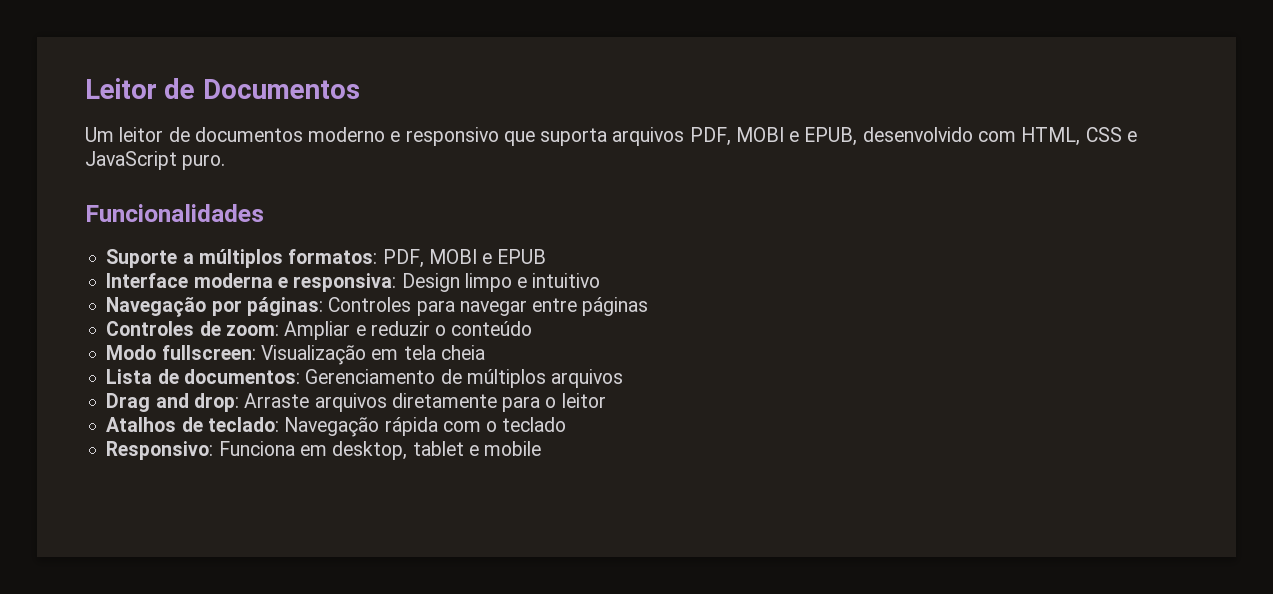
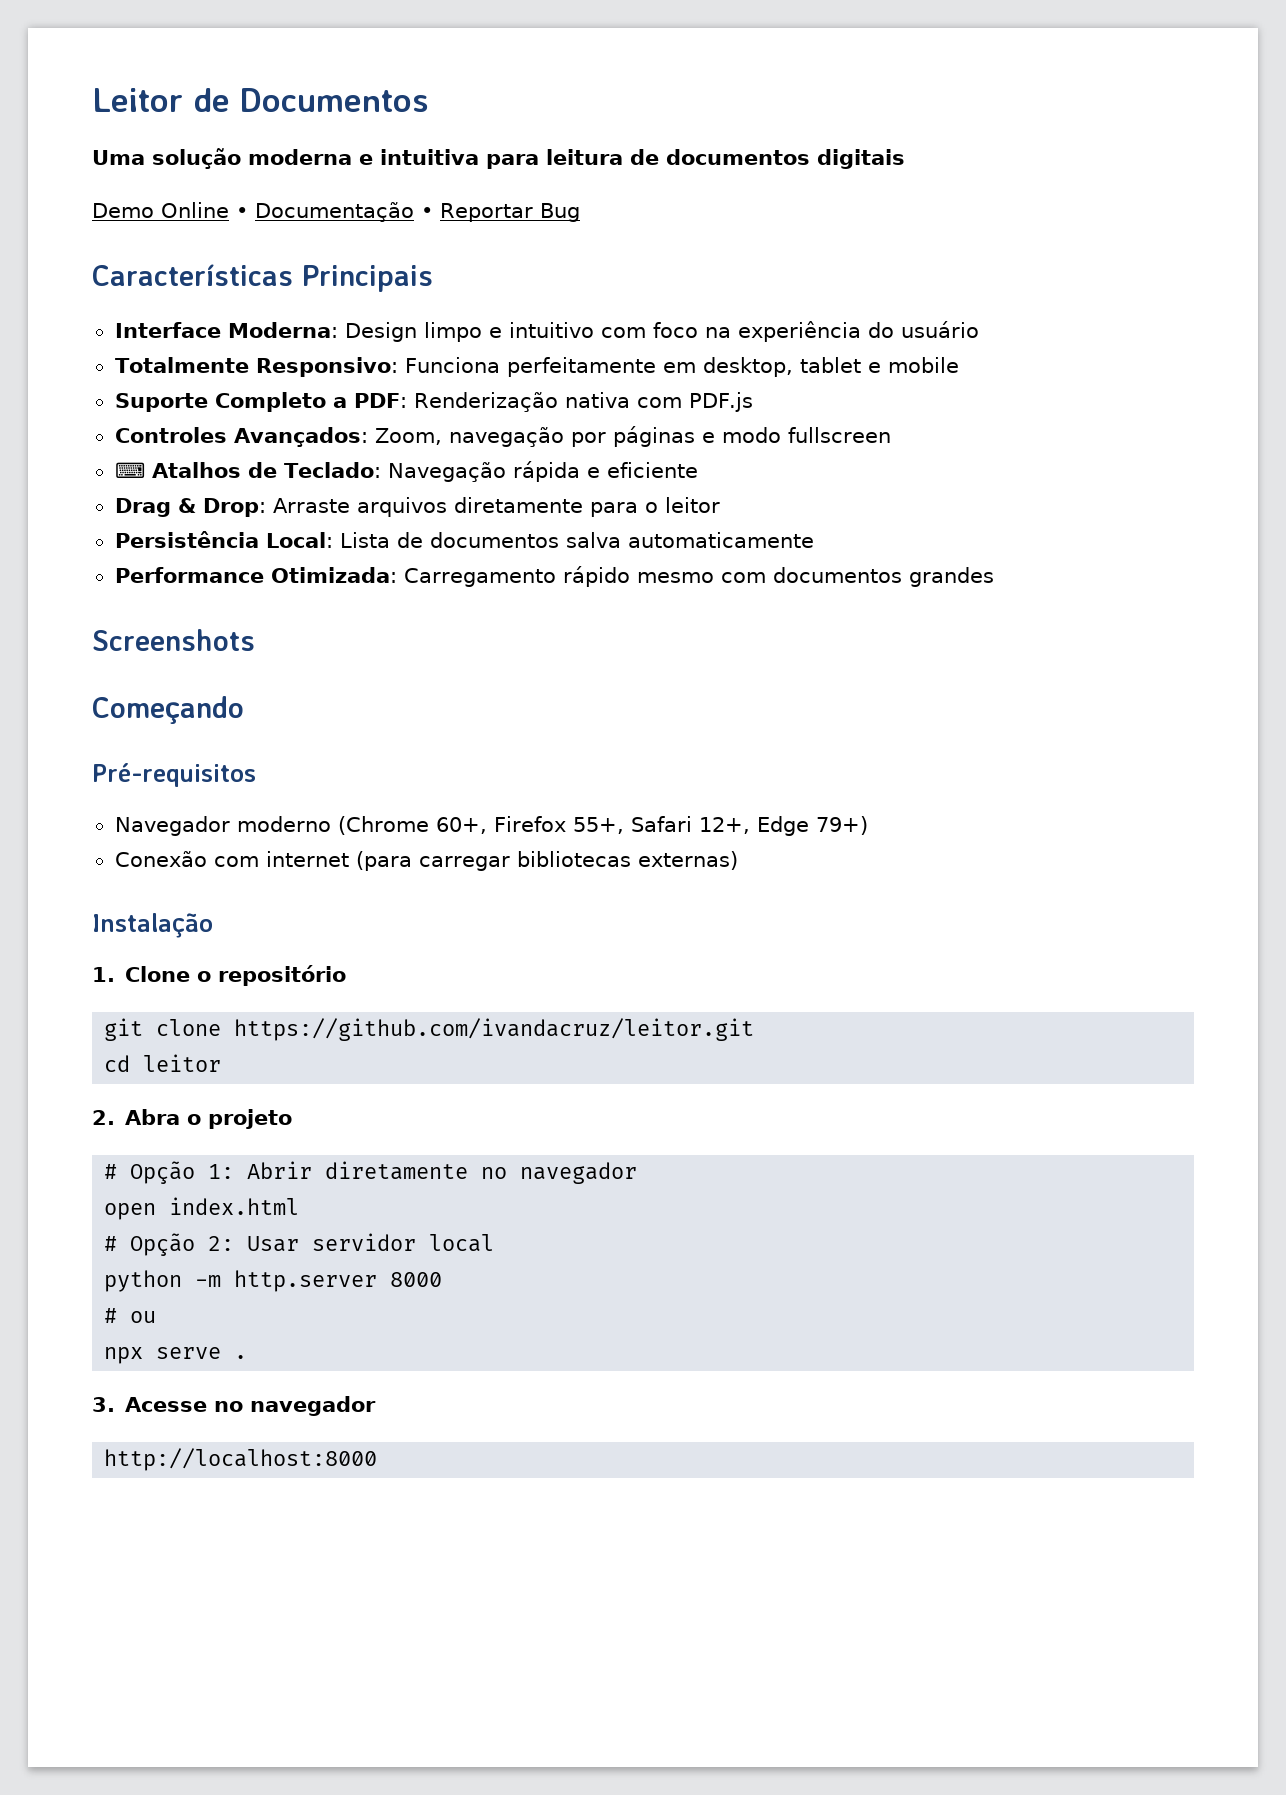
[85,127,1137,146] [85,151,226,170] [85,204,264,222] [106,249,547,268] [106,273,601,292] [106,297,649,317] [106,321,533,340] [106,345,485,365] [106,369,624,388] Um leitor de documentos moderno e responsivo que suporta arquivos PDF, MOBI e EPUB, desenvolvido com HTML, CSS e JavaScript puro. // Funcionalidades // Suporte a múltiplos formatos: PDF, MOBI e EPUB // Interface moderna e responsiva: Design limpo e intuitivo // Navegação por páginas: Controles para navegar entre páginas // Controles de zoom: Ampliar e reduzir o conteúdo // Modo fullscreen: Visualização em tela cheia // Lista de documentos: Gerenciamento de múltiplos arquivos -> [92,148,905,169] [92,202,580,222] [92,264,433,292] [114,321,979,342] [114,357,959,377] [114,392,754,412] [114,426,891,447] [114,461,698,482] Uma solução moderna e intuitiva para leitura de documentos digitais // Demo Online • Documentação • Reportar Bug // Características Principais // Interface Moderna: Design limpo e intuitivo com foco na experiência do usuário // Totalmente Responsivo: Funciona perfeitamente em desktop, tablet e mobile // Suporte Completo a PDF: Renderização nativa com PDF.js // Controles Avançados: Zoom, navegação por páginas e modo fullscreen // ⌨ Atalhos de Teclado: Navegação rápida e eficiente
[155,393,239,412] and drop: -> [177,498,266,517] & Drop:
[106,417,567,437] [106,441,542,460] Atalhos de teclado: Navegação rápida com o teclado // Responsivo: Funciona em desktop, tablet e mobile -> [114,531,814,548] [114,566,994,587] [92,629,255,651] [92,696,244,724] [92,763,256,787] [114,816,868,836] [114,851,738,871] [92,913,213,938] [92,965,347,986] [104,1018,755,1041] [104,1054,222,1072] [92,1109,293,1129] [104,1161,638,1184] [104,1197,300,1220] [104,1233,495,1256] [104,1270,443,1292] [104,1308,157,1323] [104,1347,248,1364] [92,1396,377,1416] [104,1448,378,1471] Persistência Local: Lista de documentos salva automaticamente // Performance Otimizada: Carregamento rápido mesmo com documentos grandes // Screenshots // Começando // Pré-requisitos // Navegador moderno (Chrome 60+, Firefox 55+, Safari 12+, Edge 79+) // Conexão com internet (para carregar bibliotecas externas) // Instalação // 1. Clone o repositório // git clone https://github.com/ivandacruz/leitor.git // cd leitor // 2. Abra o projeto // # Opção 1: Abrir diretamente no navegador // open index.html // # Opção 2: Usar servidor local // python -m http.server 8000 // # ou // npx serve . // 3. Acesse no navegador // http://localhost:8000

